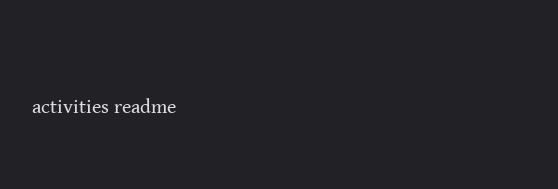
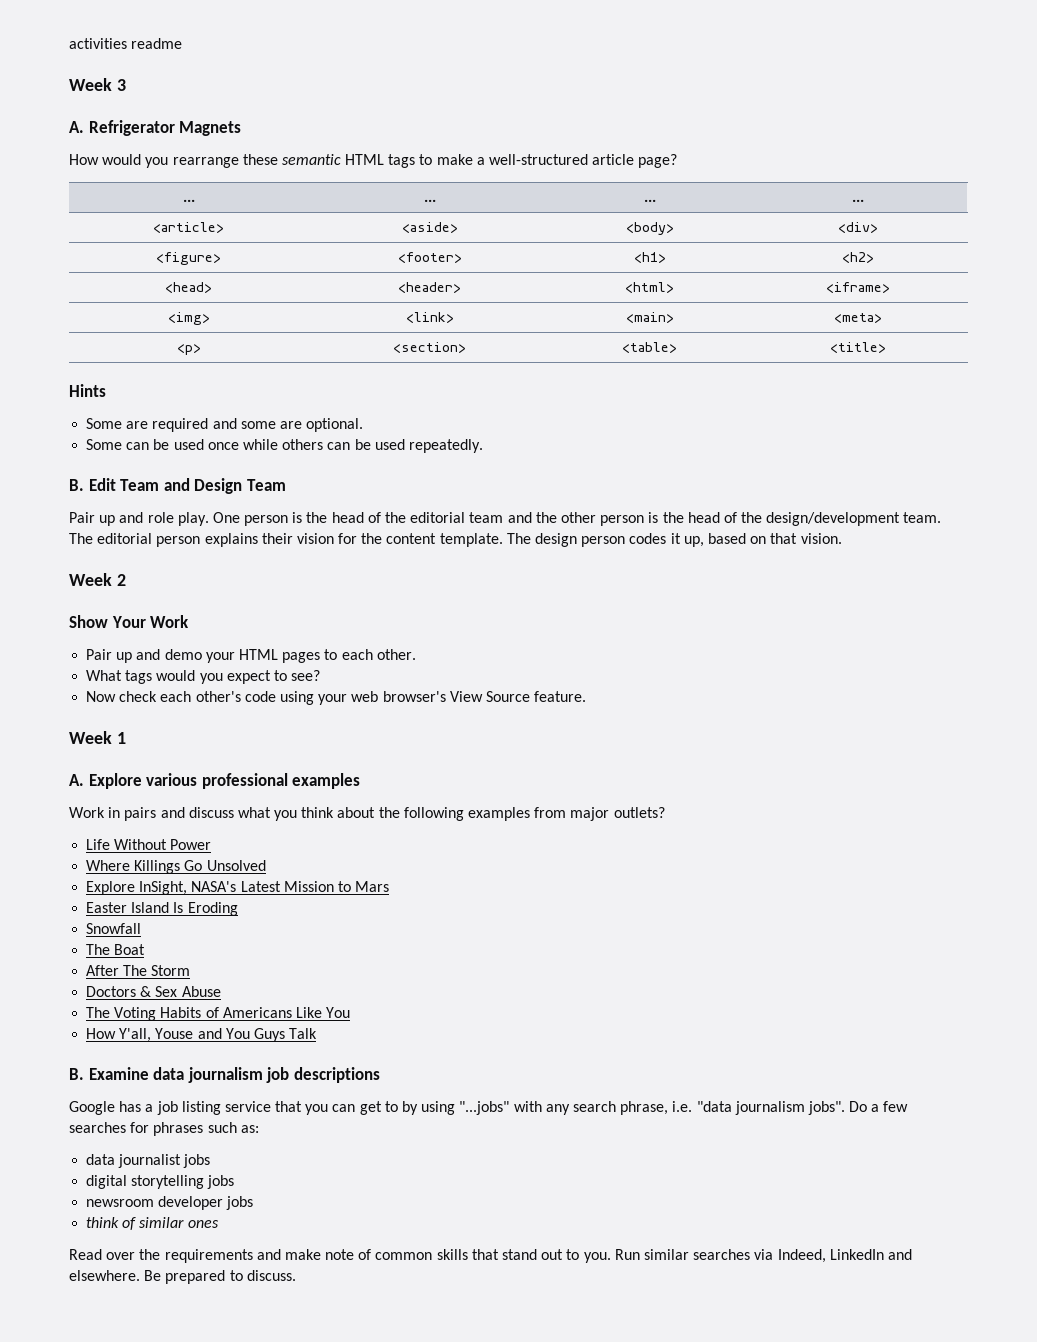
(177, 105) none -> [69,78,126,91] [69,120,242,136] [69,154,678,168] [182,199,195,202] [423,199,436,202] [643,199,656,202] [851,199,864,202] [153,222,224,233] [401,222,458,233] [625,222,674,235] [837,222,878,233] [156,252,221,265] [397,252,462,263] [633,252,666,263] [841,252,874,263] [165,282,212,293] [398,282,462,293] [625,282,674,293] [825,282,890,293] [167,312,210,325] [405,312,454,323] [625,312,674,323] [833,313,882,323] [176,344,201,355] [393,342,467,353] [622,342,677,353] [829,342,886,353] [69,384,106,397] [86,418,364,432] [86,439,483,453] [69,478,286,494] [69,512,942,526] [69,533,842,547] [69,573,126,586] [69,615,190,628] [86,649,416,663] [86,670,321,684] [86,691,587,705] [69,731,126,744] [69,773,361,789] [69,807,665,821] [86,839,212,850] [86,860,266,874] [86,881,390,895] [86,902,238,916] [86,923,142,934] [86,944,146,955] [86,965,191,976] [86,986,221,997] [86,1007,351,1021] [86,1028,318,1042] [69,1067,380,1083] [69,1101,909,1115] [69,1122,259,1136] [86,1154,211,1168] [86,1175,235,1189] [86,1196,254,1210] [86,1217,219,1230] [69,1249,912,1263] [69,1270,296,1284] // Week 3 // A. Refrigerator Magnets // How would you rearrange these semantic HTML tags to make a well-structured article page? // ... | ... | ... | ... // <article> | <aside> | <body> | <div> // <figure> | <footer> | <h1> | <h2> // <head> | <header> | <html> | <iframe> // <img> | <link> | <main> | <meta> // <p> | <section> | <table> | <title> // Hints // Some are required and some are optional. // Some can be used once while others can be used repeatedly. // B. Edit Team and Design Team // Pair up and role play. One person is the head of the editorial team and the other person is the head of the design/development team. The editorial person explains their vision for the content template. The design person codes it up, based on that vision. // Week 2 // Show Your Work // Pair up and demo your HTML pages to each other. // What tags would you expect to see? // Now check each other's code using your web browser's View Source feature. // Week 1 // A. Explore various professional examples // Work in pairs and discuss what you think about the following examples from major outlets? // Life Without Power // Where Killings Go Unsolved // Explore InSight, NASA's Latest Mission to Mars // Easter Island Is Eroding // Snowfall // The Boat // After The Storm // Doctors & Sex Abuse // The Voting Habits of Americans Like You // How Y'all, Youse and You Guys Talk // B. Examine data journalism job descriptions // Google has a job listing service that you can get to by using "...jobs" with any search phrase, i.e. "data journalism jobs". Do a few searches for phrases such as: // data journalist jobs // digital storytelling jobs // newsroom developer jobs // think of similar ones // Read over the requirements and make note of common skills that stand out to you. Run similar searches via Indeed, LinkedIn and elsewhere. Be prepared to discuss.

